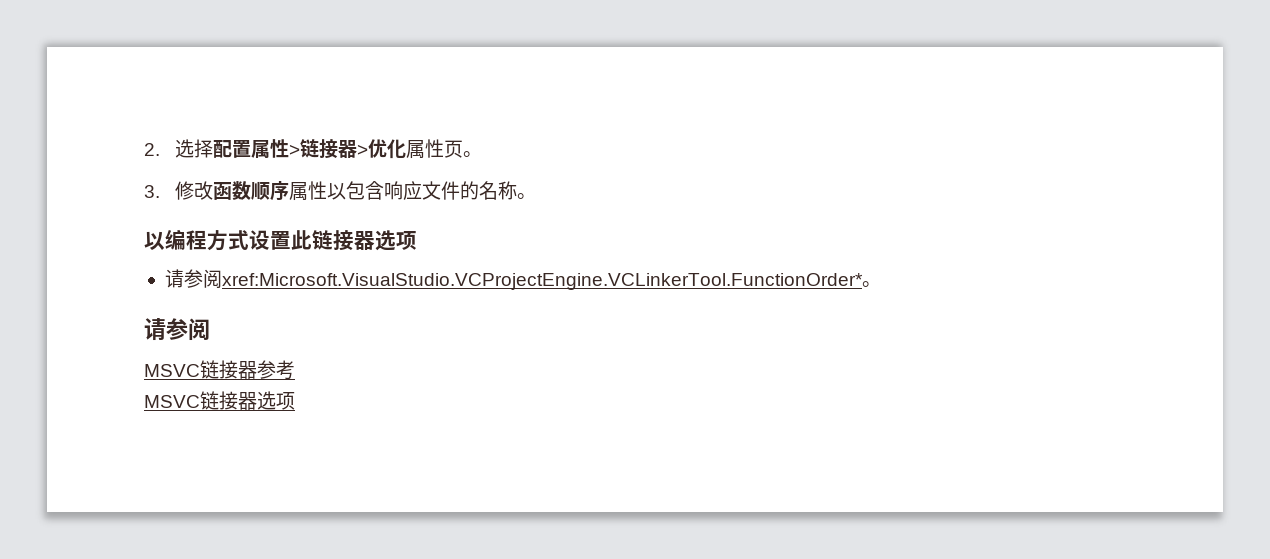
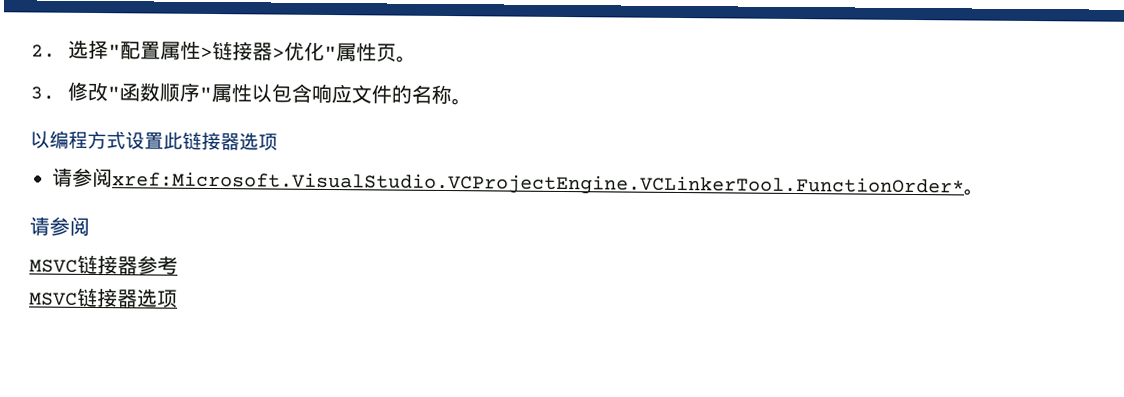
(213, 148) none -> [108,44,122,58] "
(406, 149) none -> [324,45,338,60] "
(213, 190) none -> [107,86,121,100] "
(289, 191) none -> [199,86,213,101] "

